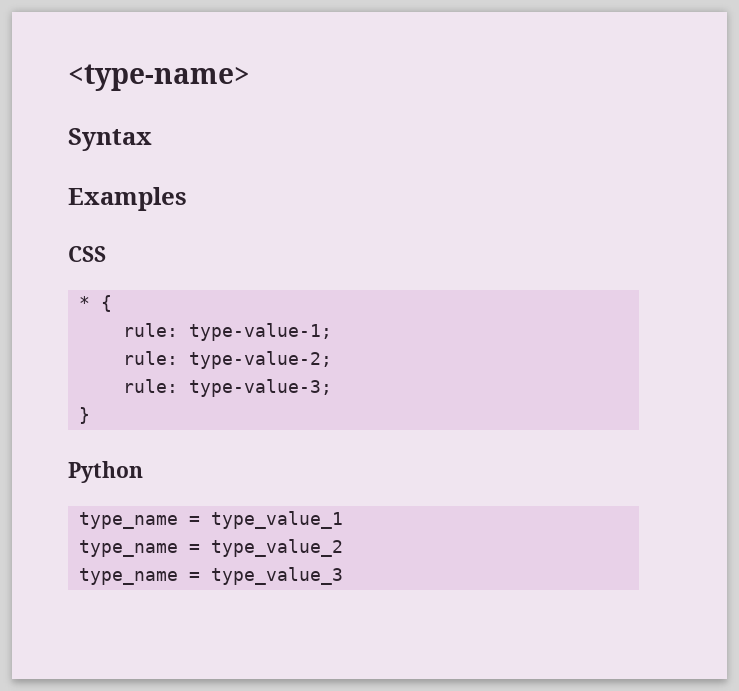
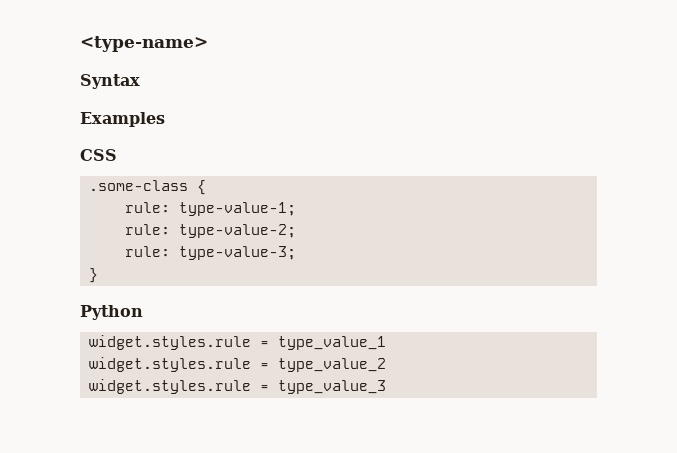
[78,296,90,309] * -> [89,180,188,191] .some-class
[78,512,178,529] type_name -> [89,335,251,350] widget.styles.rule
[78,540,178,557] type_name -> [89,357,251,372] widget.styles.rule
[78,568,178,585] type_name -> [89,379,251,394] widget.styles.rule

